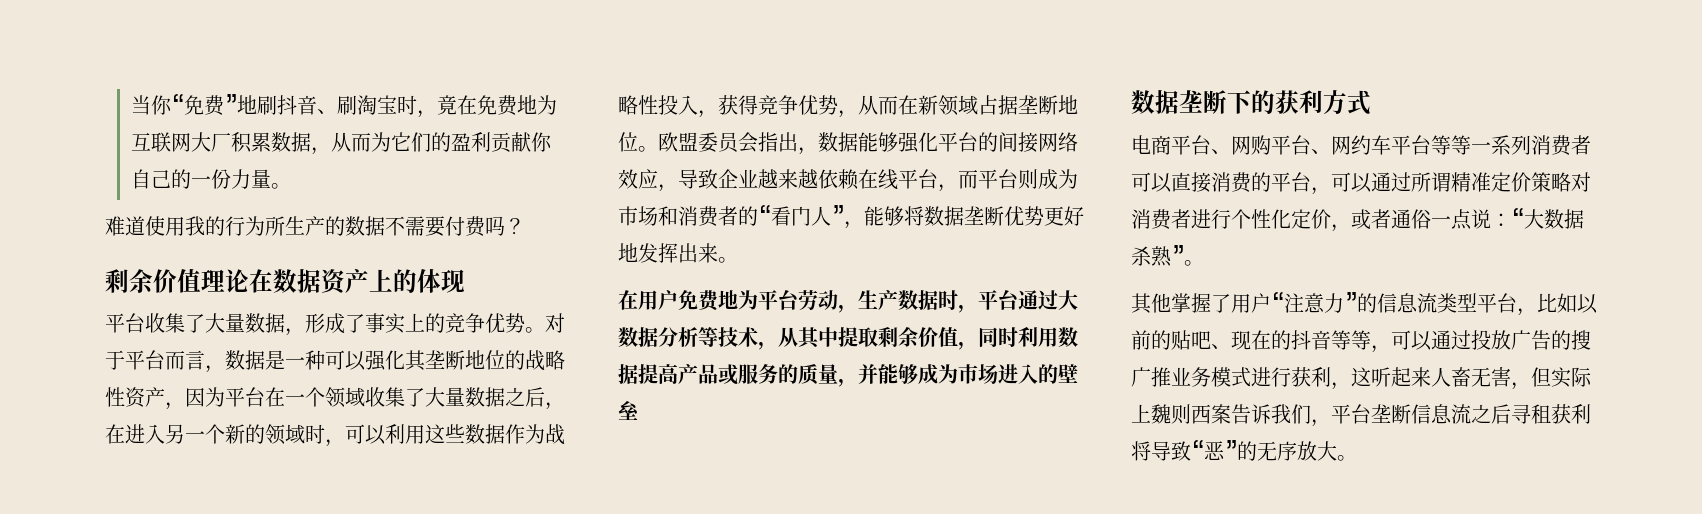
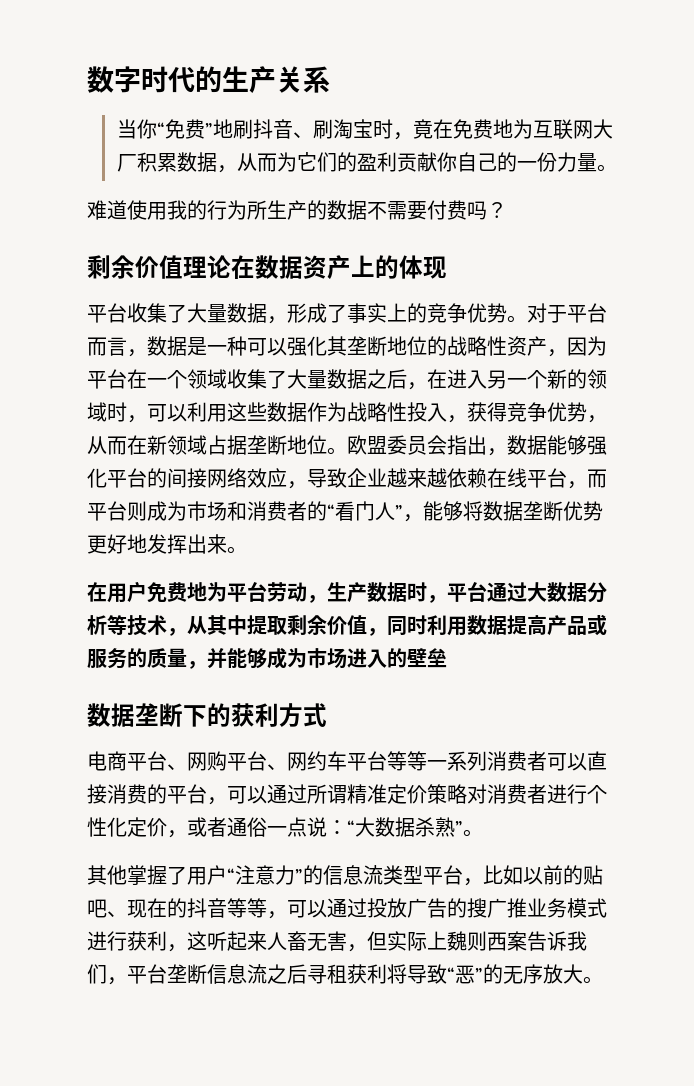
(131, 105) none -> [87,66,330,93] 数字时代的生产关系 //

